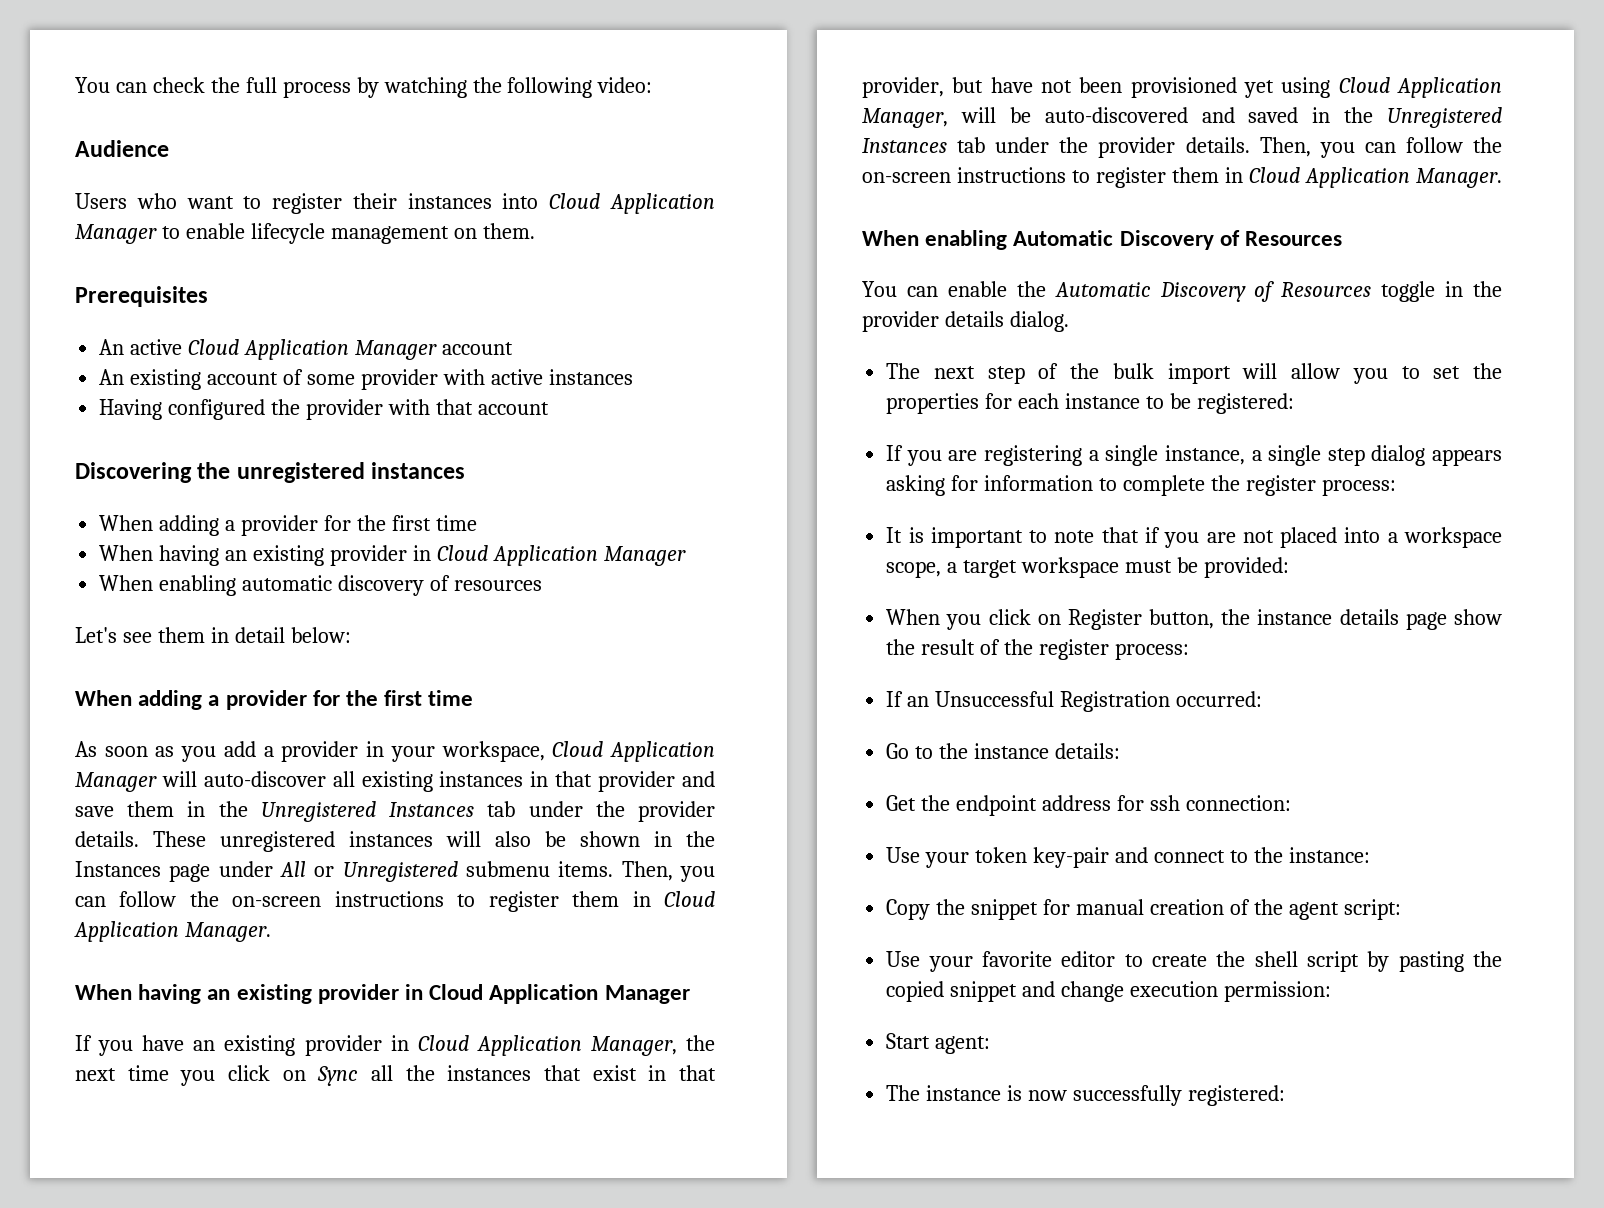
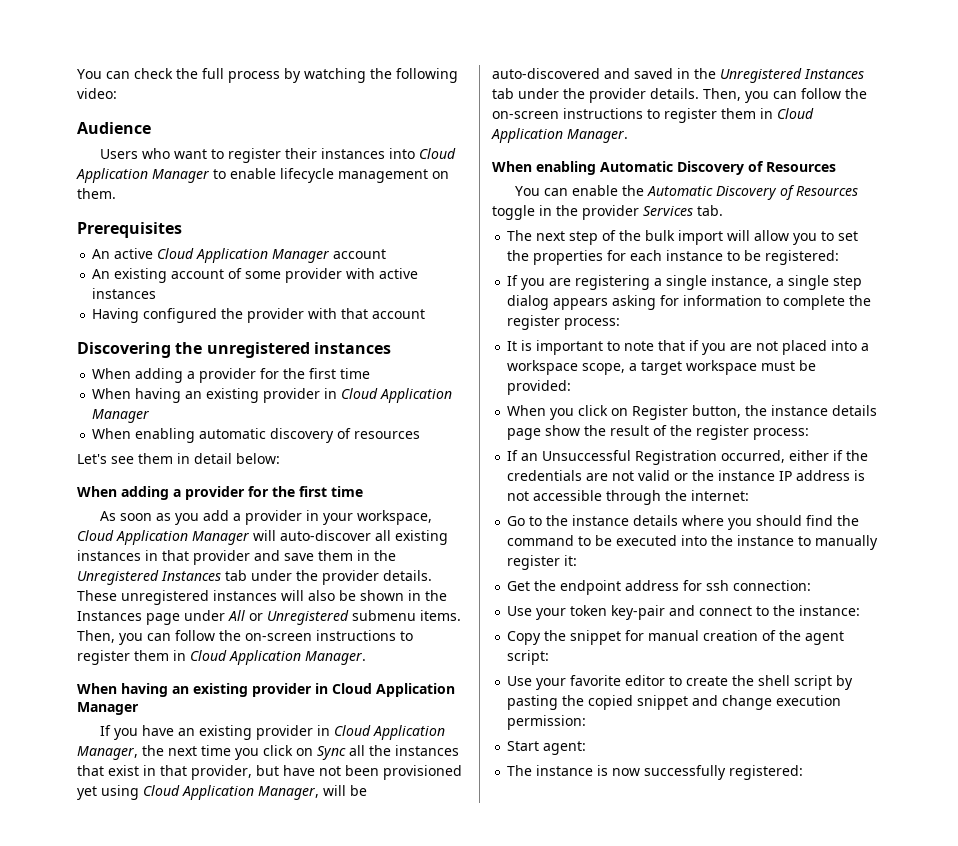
[944,311,1069,332] details dialog. -> [643,205,723,216] Services tab.
[1175,691,1262,707] [886,743,1120,759] occurred: // Go to the instance details: -> [721,450,869,463] [507,470,866,481] [507,490,750,505] [507,515,860,530] [507,535,879,550] [507,555,578,570] occurred, either if the credentials are not valid or the instance IP address is not accessible through the internet: // Go to the instance details where you should find the command to be executed into the instance to manually register it:

